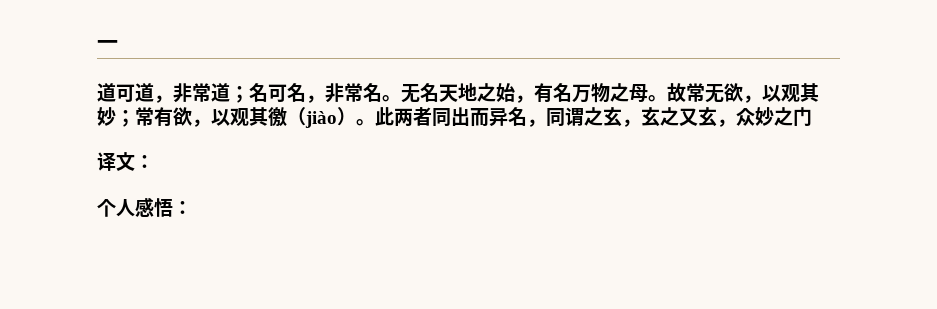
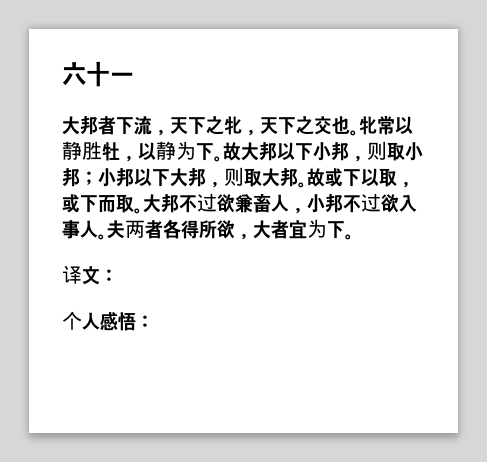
(97, 44) none -> [62,61,110,87] 六十
[97,83,819,103] [97,107,812,128] 道可道，非常道；名可名，非常名。无名天地之始，有名万物之母。故常无欲，以观其妙；常有欲，以观其徼（jiào）。此两者同出而异名，同谓之玄，玄之又玄，众妙之门 -> [62,116,413,136] [62,141,423,162] [62,167,415,188] [62,193,417,214] [62,219,354,240] 大邦者下流，天下之牝，天下之交也。牝常以静胜牡，以静为下。故大邦以下小邦，则取小邦；小邦以下大邦，则取大邦。故或下以取，或下而取。大邦不过欲兼畜人，小邦不过欲入事人。夫两者各得所欲，大者宜为下。

